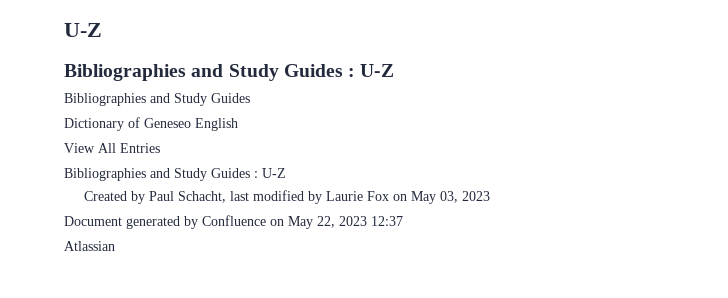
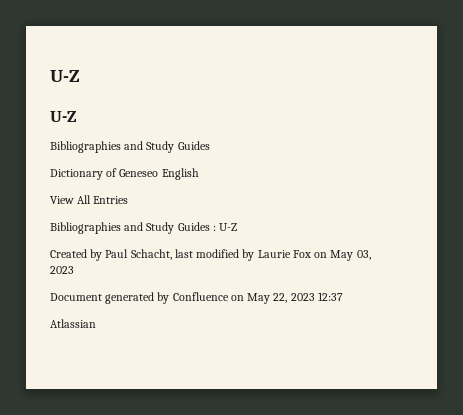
[64,23,102,37] [64,64,356,81] U-Z // Bibliographies and Study Guides : -> [50,70,80,82] U-Z //

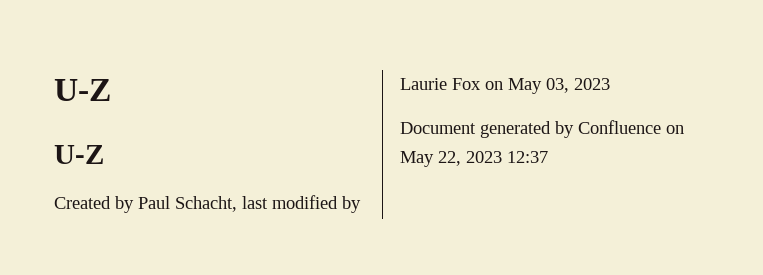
[50,141,210,153] [50,168,199,180] [50,195,129,204] [50,222,238,234] // Bibliographies and Study Guides // Dictionary of Geneseo English // View All Entries // Bibliographies and Study Guides : U-Z -> (104, 154) none
[50,319,96,328] // Atlassian -> (548, 157) none

